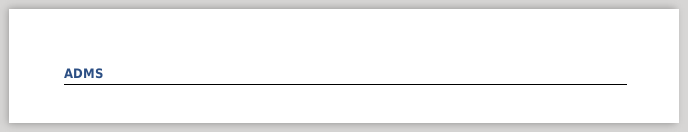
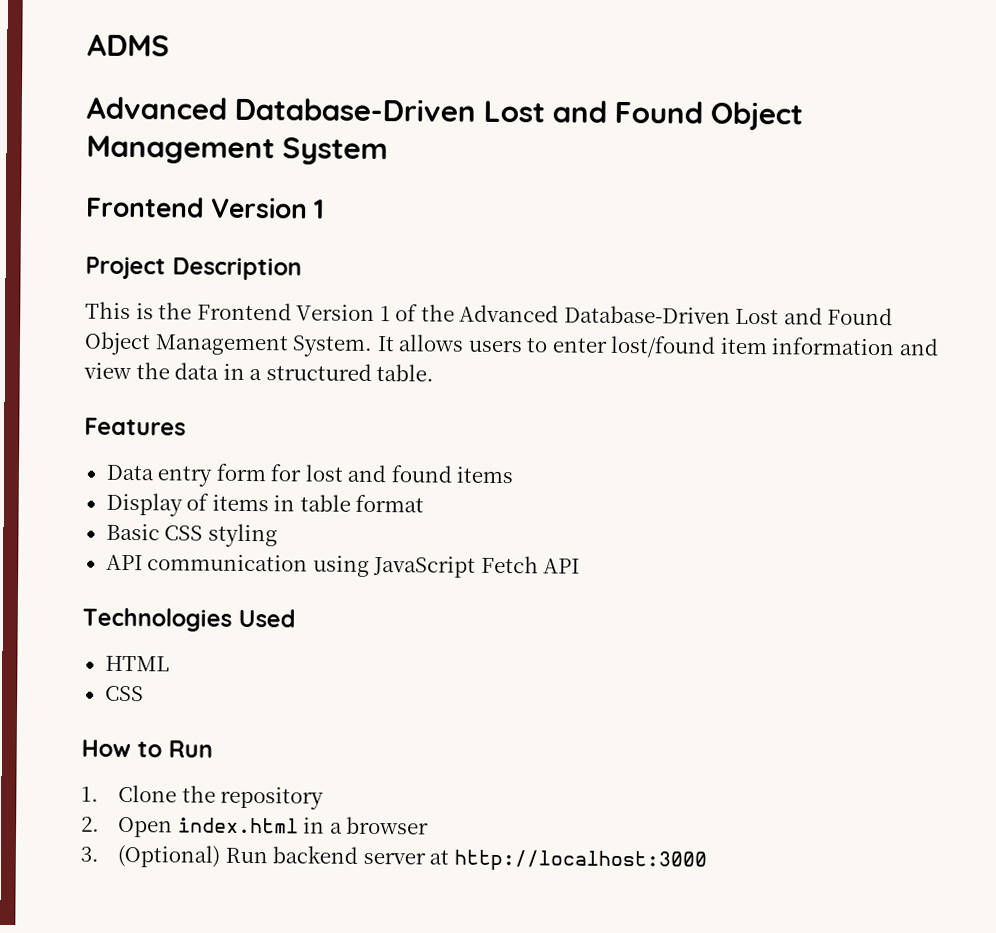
(103, 73) none -> [86,96,803,131] [86,135,388,166] [85,196,326,219] [85,256,302,281] [85,301,894,326] [84,331,939,358] [83,362,435,382] [84,417,186,436] [105,463,514,487] [105,492,425,517] [105,523,278,548] [105,554,581,578] [82,607,296,632] [104,655,170,672] [104,685,144,702] [81,739,213,758] [81,784,325,810] [81,816,430,838] [80,844,707,872] // Advanced Database-Driven Lost and Found Object Management System // Frontend Version 1 // Project Description // This is the Frontend Version 1 of the Advanced Database-Driven Lost and Found Object Management System. It allows users to enter lost/found item information and view the data in a structured table. // Features // Data entry form for lost and found items // Display of items in table format // Basic CSS styling // API communication using JavaScript Fetch API // Technologies Used // HTML // CSS // How to Run // 1. Clone the repository // 2. Open index.html in a browser // 3. (Optional) Run backend server at http://localhost:3000

